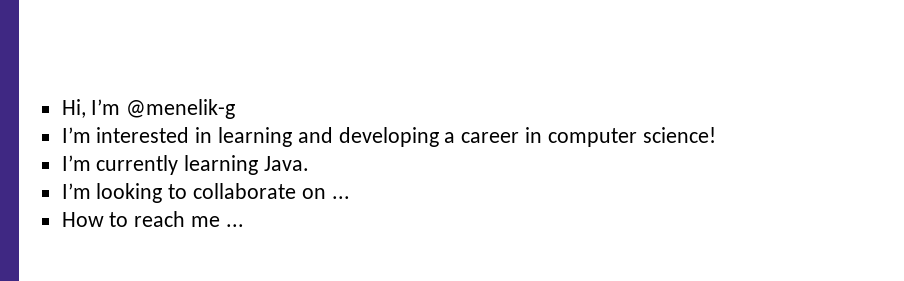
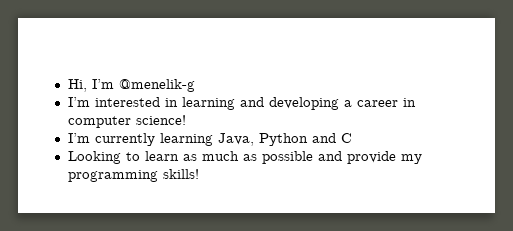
[264,156,310,171] [61,183,350,203] [61,211,244,227] Java. // I’m looking to collaborate on ... // How to reach me ... -> [217,133,352,146] [67,151,422,164] [67,169,199,182] Java, Python and C // Looking to learn as much as possible and provide my programming skills!

